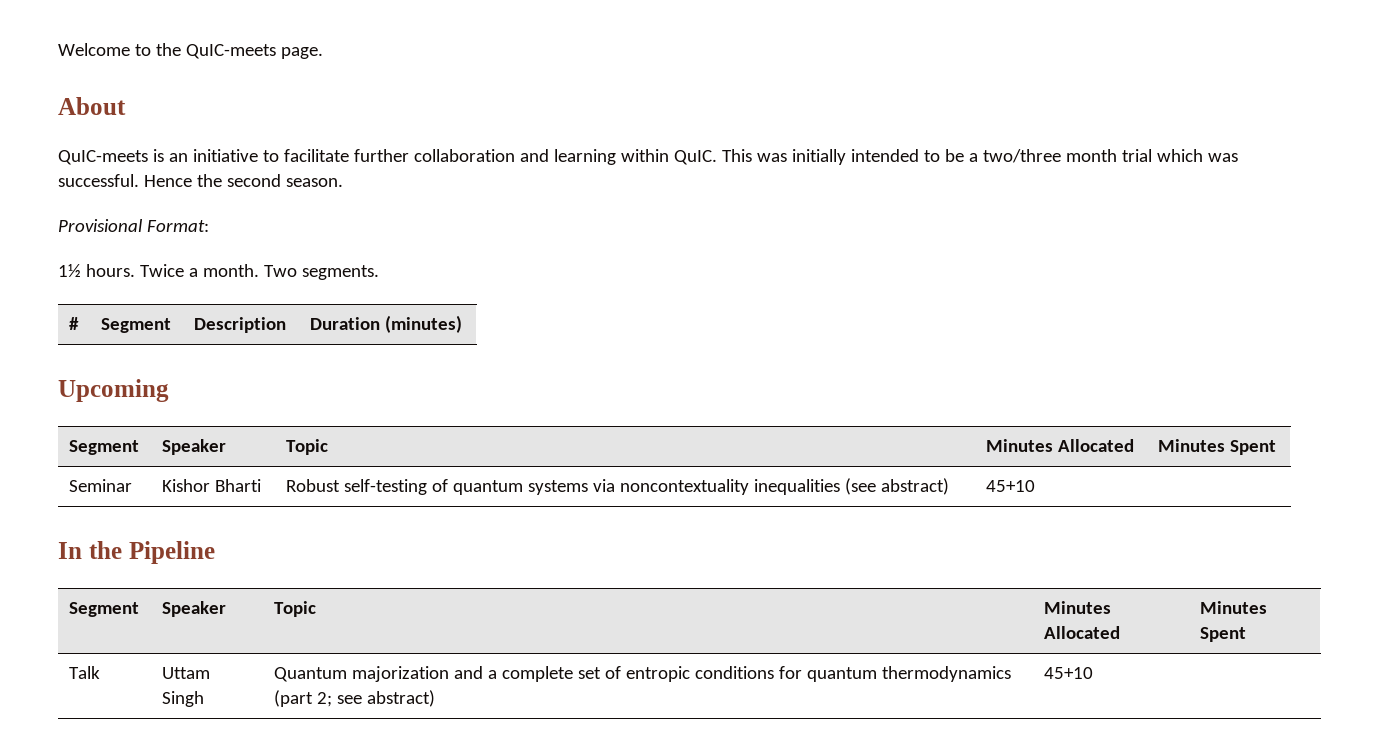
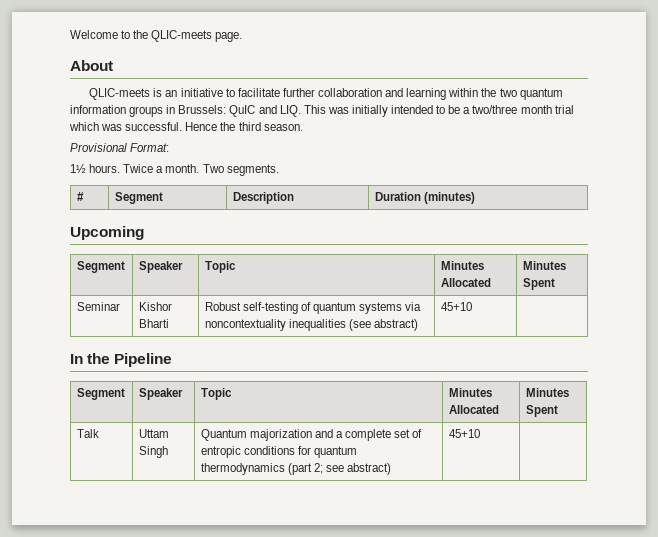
[185,44,276,59] QuIC-meets -> [151,30,213,42] QLIC-meets
[58,150,148,165] QuIC-meets -> [89,88,151,100] QLIC-meets
[673,150,717,165] QuIC. -> [481,88,563,100] [70,105,301,117] the two quantum information groups in Brussels: QuIC and LIQ.
[226,174,281,187] second -> [238,122,261,131] third

